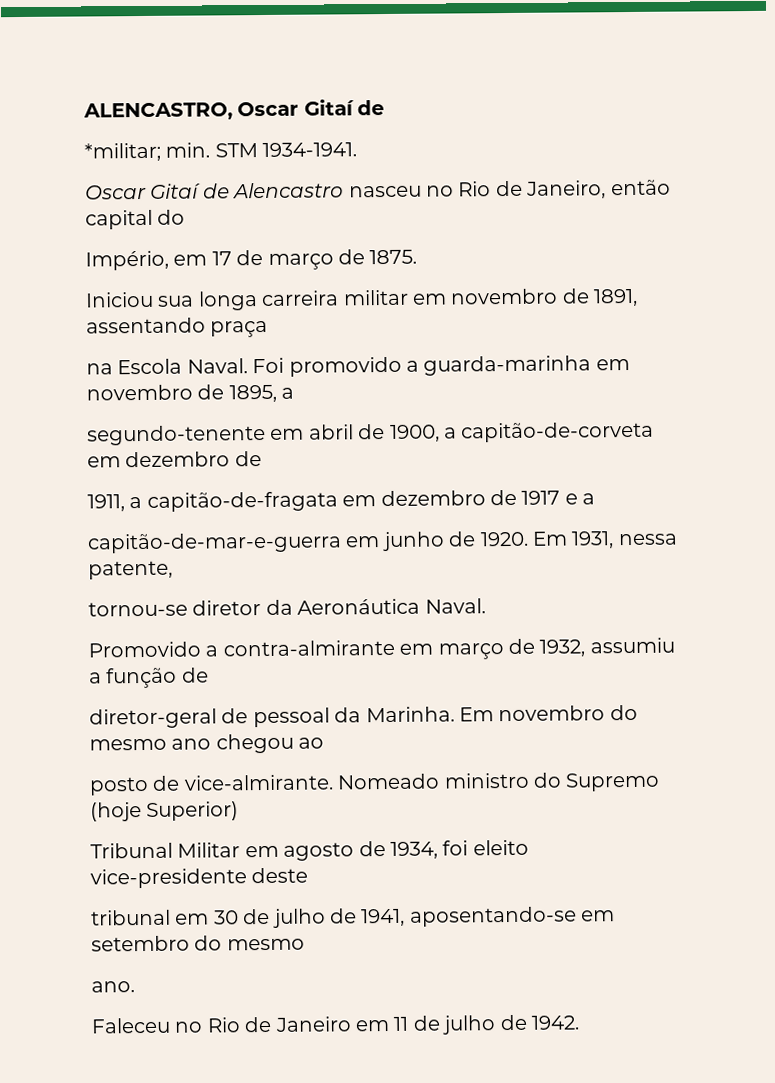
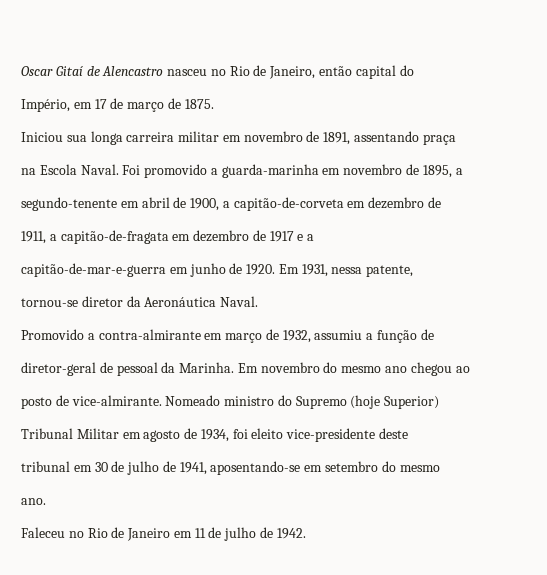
[83,99,386,121] [84,142,358,162] ALENCASTRO, Oscar Gitaí de // *militar; min. STM 1934-1941. // -> (21, 71) none

